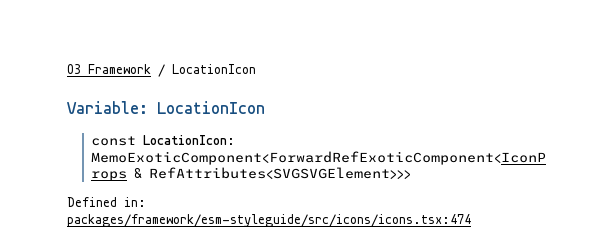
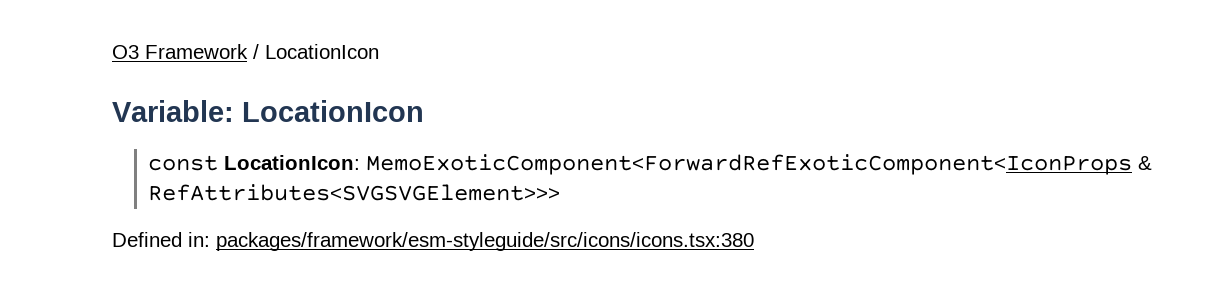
[67,214,471,227] packages/framework/esm-styleguide/src/icons/icons.tsx:474 -> [216,232,754,251] packages/framework/esm-styleguide/src/icons/icons.tsx:380

